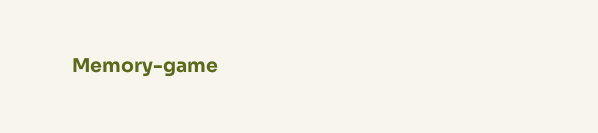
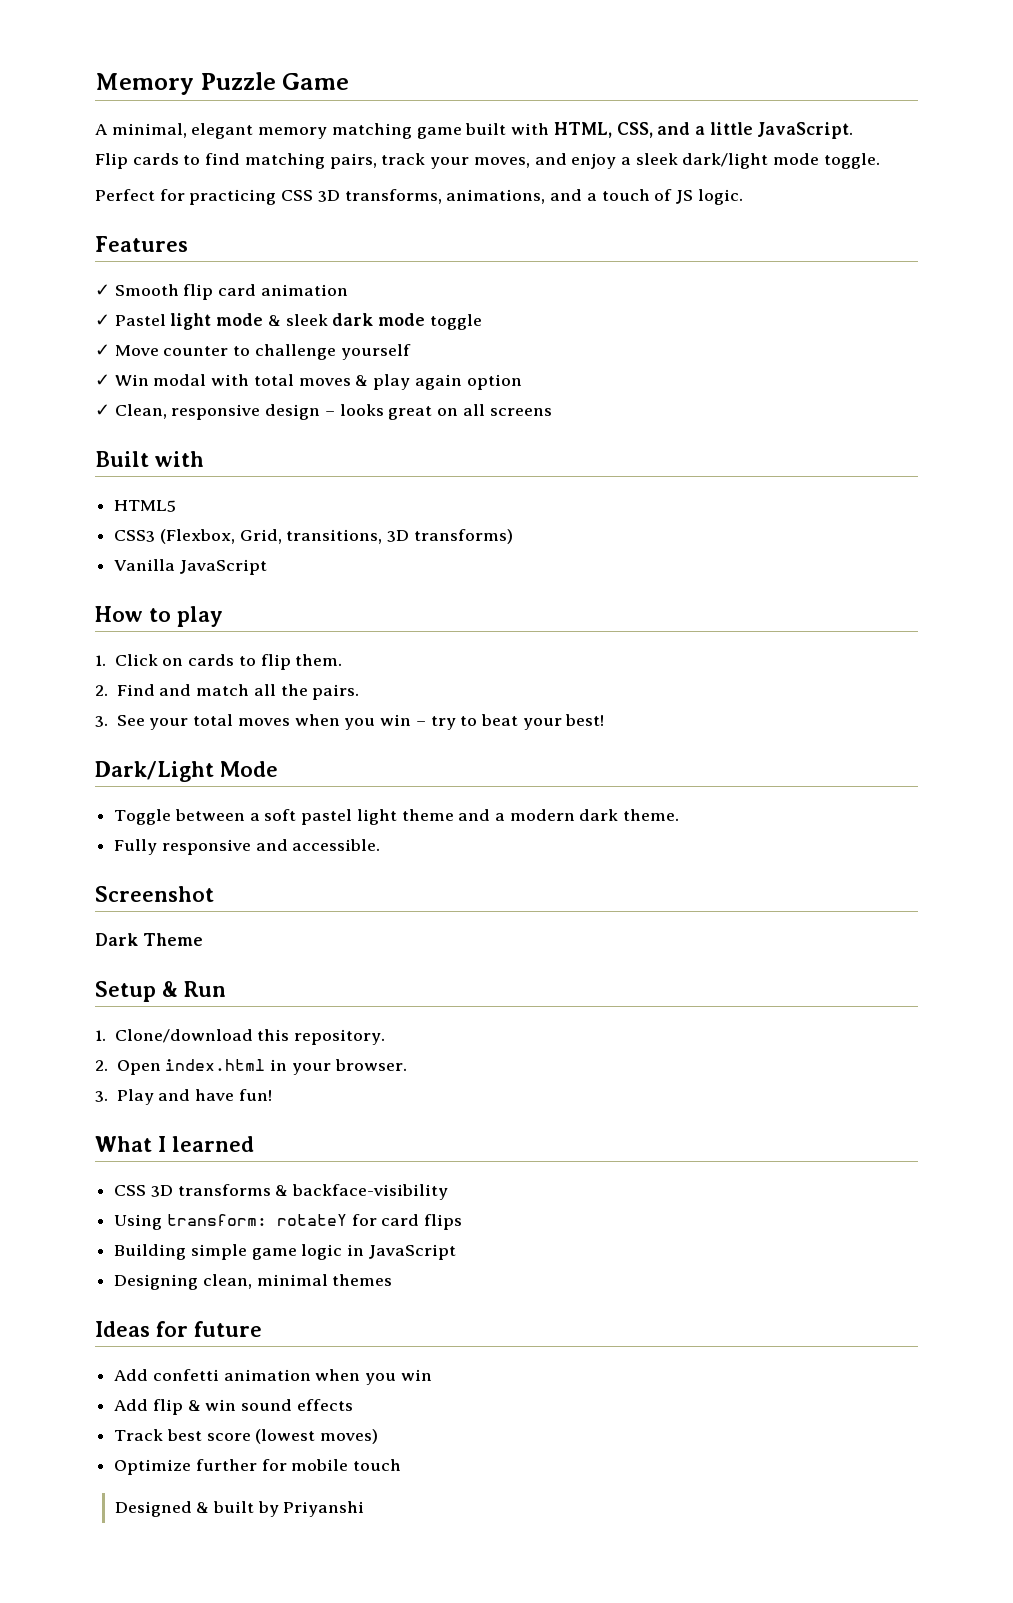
[72,58,218,77] Memory-game -> [95,72,350,95] [95,122,854,139] [95,153,880,169] [95,189,743,205] [95,236,188,252] [95,284,348,300] [95,313,482,330] [95,344,411,360] [95,374,522,390] [95,404,552,420] [95,451,204,467] [114,500,177,512] [114,529,513,544] [114,559,267,575] [95,606,223,627] [95,654,343,670] [95,684,360,700] [95,714,605,730] [95,761,278,782] [114,809,680,825] [114,839,381,855] [95,886,214,902] [95,933,203,946] [95,981,226,1002] [95,1029,386,1045] [95,1059,407,1075] [95,1089,272,1105] [95,1136,254,1152] [114,1184,449,1200] [114,1214,463,1230] [114,1244,456,1260] [114,1274,393,1290] [95,1321,262,1337] [114,1369,432,1385] [114,1399,353,1415] [114,1429,379,1444] [114,1459,402,1475] [114,1501,365,1517] Memory Puzzle Game // A minimal, elegant memory matching game built with HTML, CSS, and a little JavaScript. // Flip cards to find matching pairs, track your moves, and enjoy a sleek dark/light mode toggle. // Perfect for practicing CSS 3D transforms, animations, and a touch of JS logic. // Features // ✓ Smooth flip card animation // ✓ Pastel light mode & sleek dark mode toggle // ✓ Move counter to challenge yourself // ✓ Win modal with total moves & play again option // ✓ Clean, responsive design – looks great on all screens // Built with // HTML5 // CSS3 (Flexbox, Grid, transitions, 3D transforms) // Vanilla JavaScript // How to play // 1. Click on cards to flip them. // 2. Find and match all the pairs. // 3. See your total moves when you win – try to beat your best! // Dark/Light Mode // Toggle between a soft pastel light theme and a modern dark theme. // Fully responsive and accessible. // Screenshot // Dark Theme // Setup & Run // 1. Clone/download this repository. // 2. Open index.html in your browser. // 3. Play and have fun! // What I learned // CSS 3D transforms & backface-visibility // Using transform: rotateY for card flips // Building simple game logic in JavaScript // Designing clean, minimal themes // Ideas for future // Add confetti animation when you win // Add flip & win sound effects // Track best score (lowest moves) // Optimize further for mobile touch // Designed & built by Priyanshi

